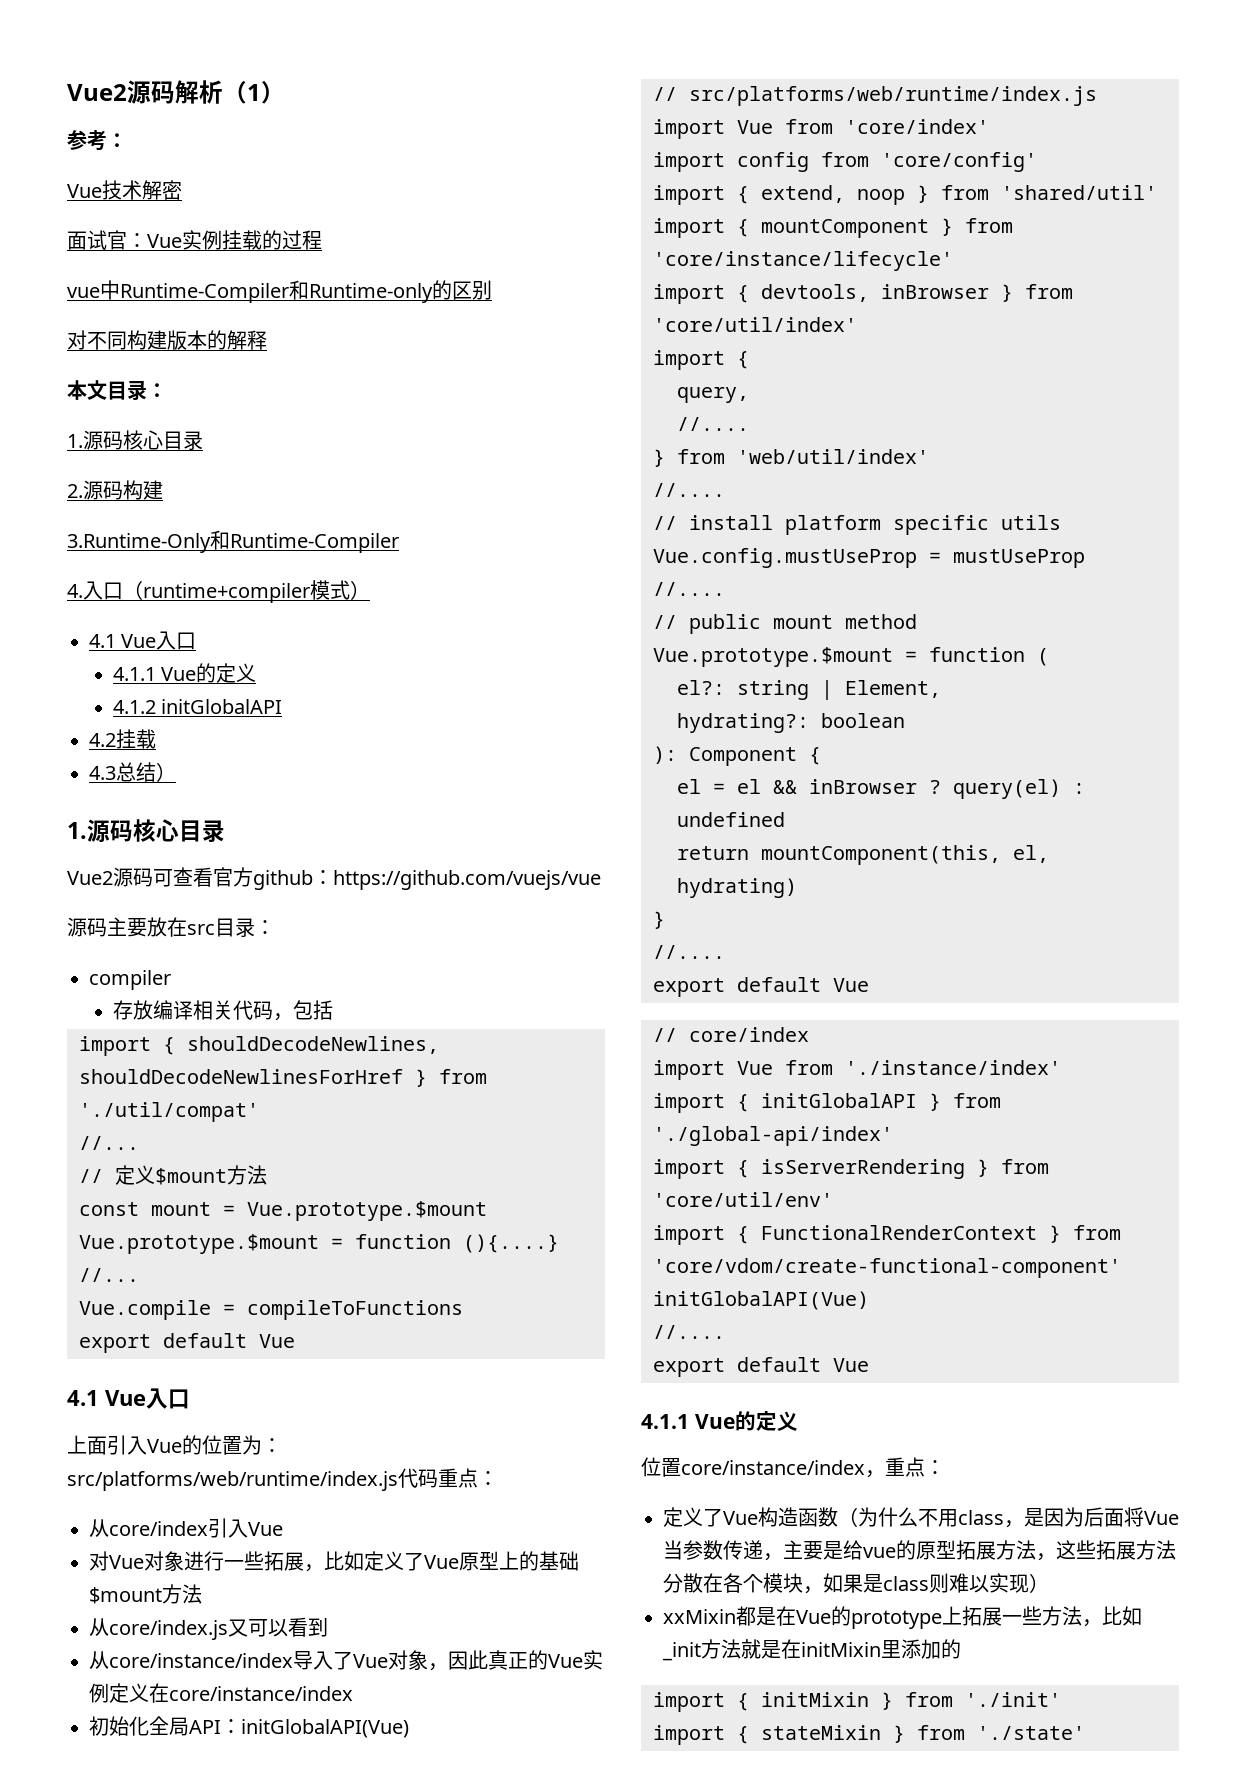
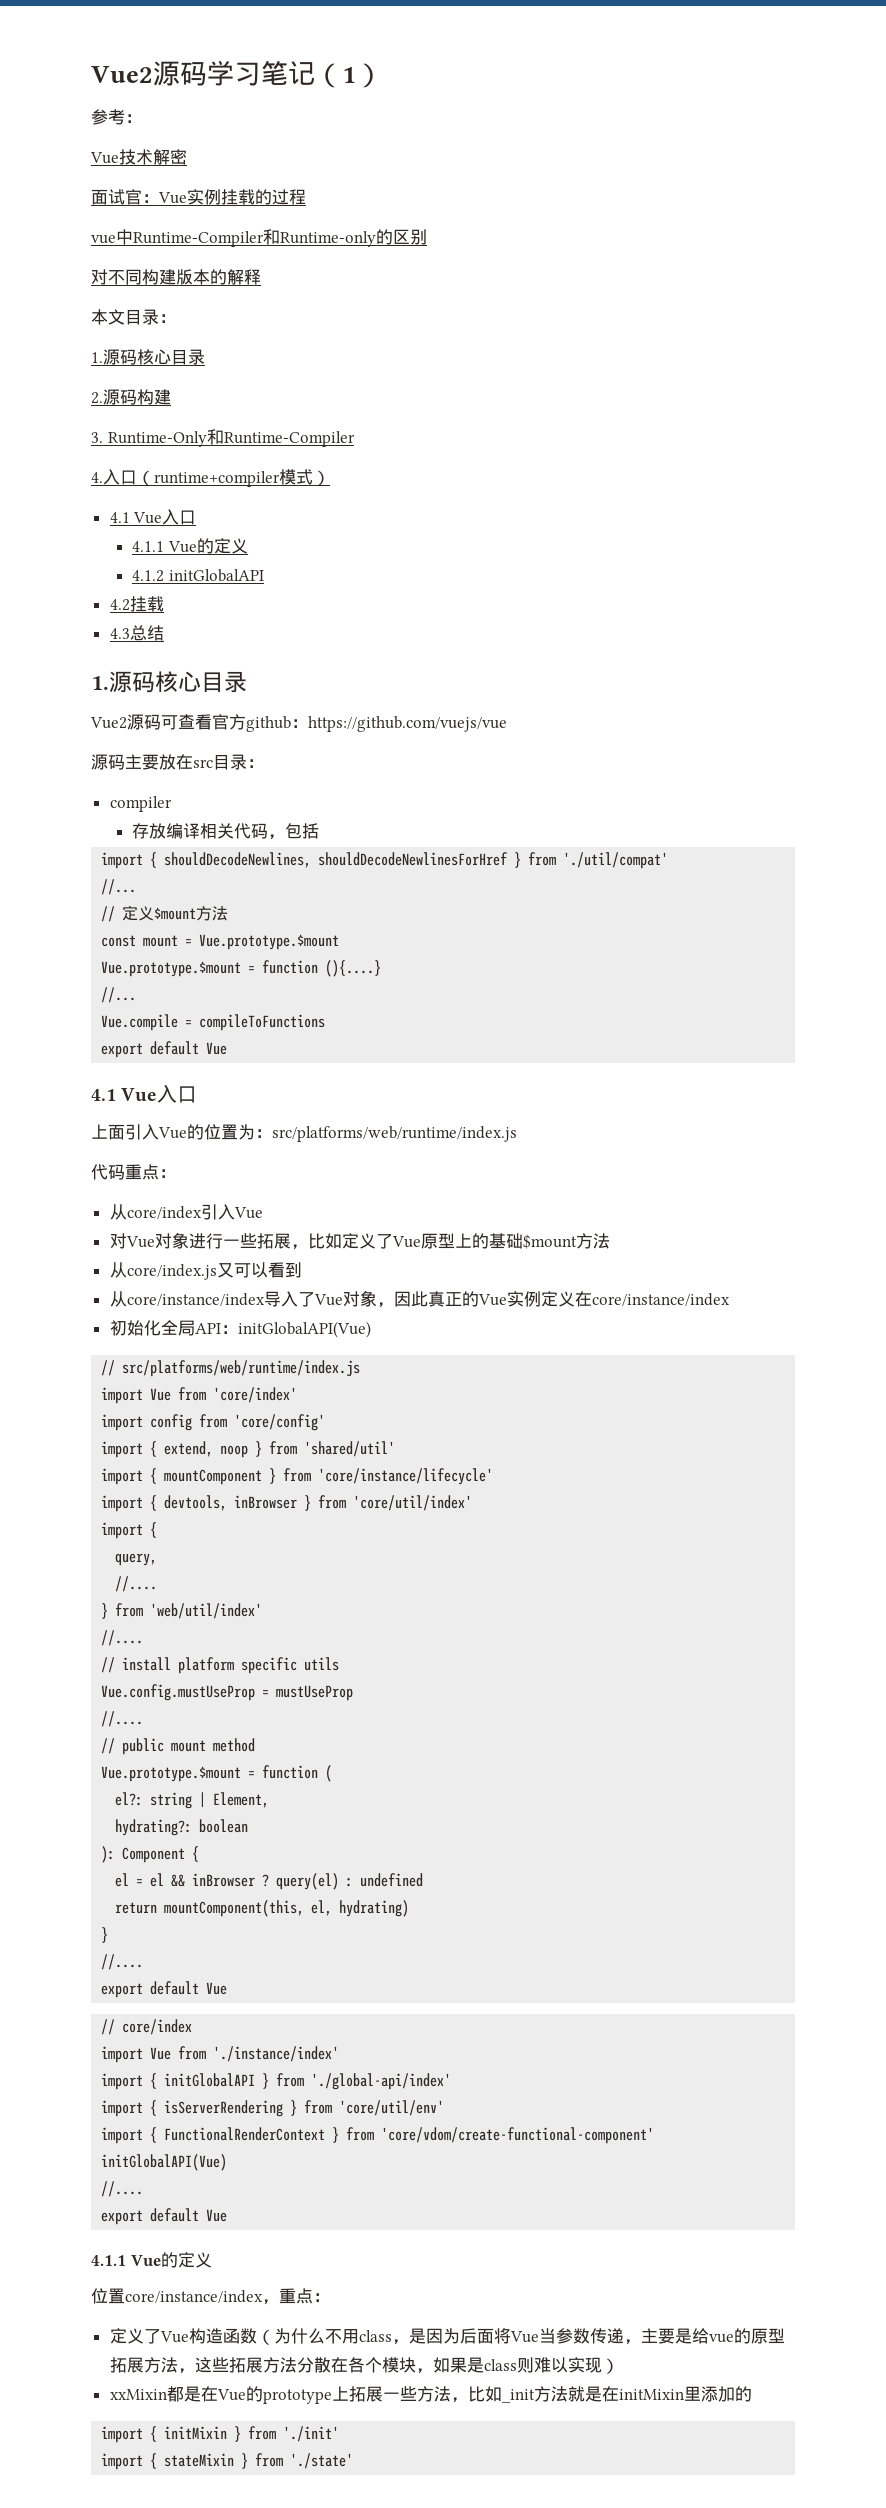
[67,80,223,104] Vue2源码解析 -> [91,60,315,86] Vue2源码学习笔记
[67,533,211,553] 3.Runtime-Only -> [91,431,207,447] 3. Runtime-Only
[156,762,176,782] ） -> (164, 633) none
(398, 1481) none -> (517, 1134) //

